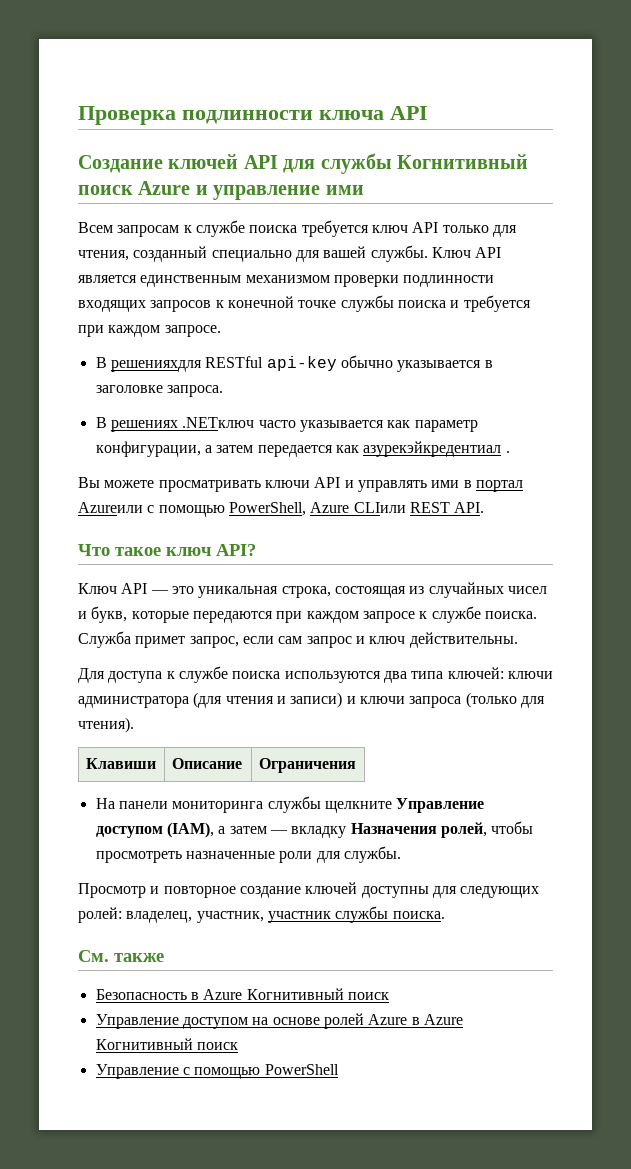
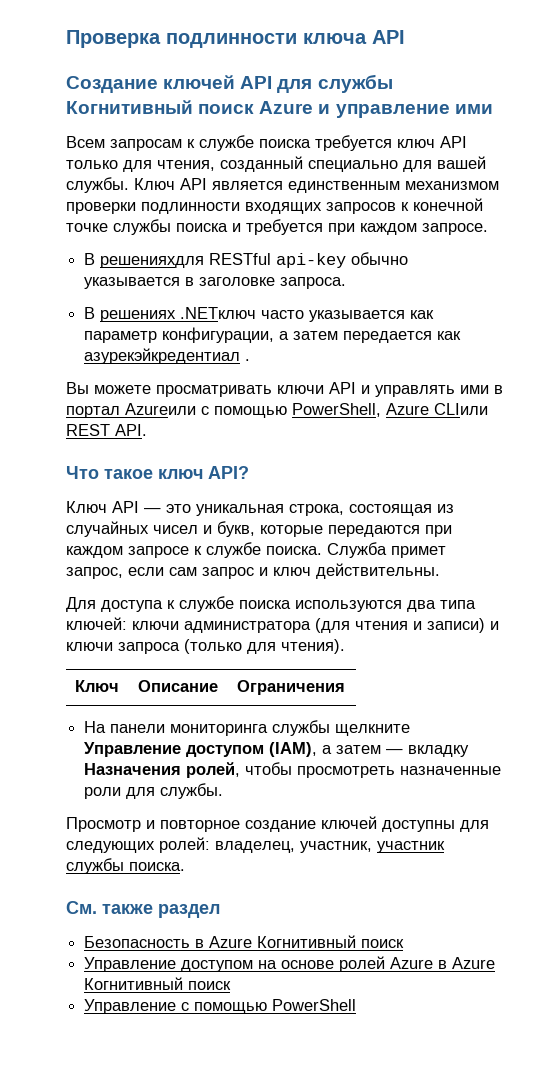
[85,758,156,769] Клавиши -> [75,680,120,692] Ключ
(164, 957) none -> [158,904,220,918] раздел

